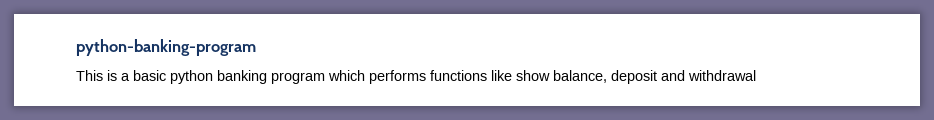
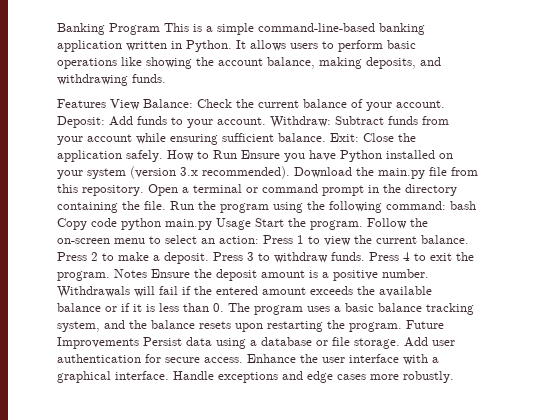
[76,39,256,56] python-banking-program // -> [57,23,160,35] Banking Program
[133,70,756,84] basic python banking program which performs functions like show balance, deposit and withdrawal -> [217,23,425,35] [57,40,416,52] [57,57,441,69] [57,74,166,86] [57,99,445,111] [57,116,449,128] [57,133,416,145] [57,150,453,162] [57,166,478,179] [57,184,457,196] [57,201,476,213] [57,218,428,230] [57,235,469,246] [57,252,474,264] [57,269,429,281] [57,286,432,298] [57,303,474,315] [57,320,444,332] [57,337,455,349] [57,354,439,365] [57,371,454,383] simple command-line-based banking application written in Python. It allows users to perform basic operations like showing the account balance, making deposits, and withdrawing funds. // Features View Balance: Check the current balance of your account. Deposit: Add funds to your account. Withdraw: Subtract funds from your account while ensuring sufficient balance. Exit: Close the application safely. How to Run Ensure you have Python installed on your system (version 3.x recommended). Download the main.py file from this repository. Open a terminal or command prompt in the directory containing the file. Run the program using the following command: bash Copy code python main.py Usage Start the program. Follow the on-screen menu to select an action: Press 1 to view the current balance. Press 2 to make a deposit. Press 3 to withdraw funds. Press 4 to exit the program. Notes Ensure the deposit amount is a positive number. Withdrawals will fail if the entered amount exceeds the available balance or if it is less than 0. The program uses a basic balance tracking system, and the balance resets upon restarting the program. Future Improvements Persist data using a database or file storage. Add user authentication for secure access. Enhance the user interface with a graphical interface. Handle exceptions and edge cases more robustly.

